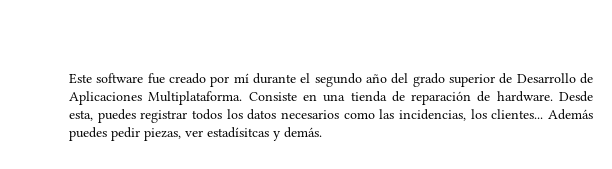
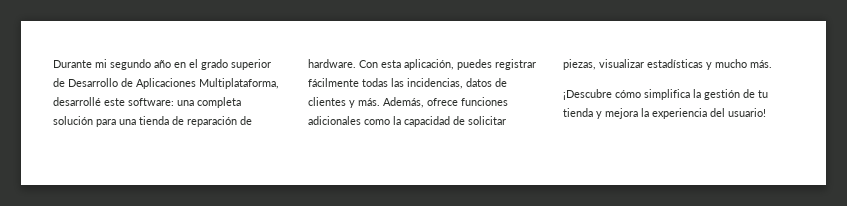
[69,73,409,87] Este software fue creado por mí durante el segundo año del -> [53,59,198,70] Durante mi segundo año en el
[148,91,317,105] Multiplataforma. Consiste en -> [199,78,279,89] [53,97,241,108] [53,116,116,127] Multiplataforma, desarrollé este software: una completa solución para
[559,91,594,102] [69,109,594,123] [69,127,322,141] Desde esta, puedes registrar todos los datos necesarios como las incidencias, los clientes... Además puedes pedir piezas, ver estadísitcas y demás. -> [359,59,536,70] [308,78,507,89] [308,97,508,108] [308,116,506,127] [563,59,772,70] [563,89,768,100] [563,108,766,119] Con esta aplicación, puedes registrar fácilmente todas las incidencias, datos de clientes y más. Además, ofrece funciones adicionales como la capacidad de solicitar piezas, visualizar estadísticas y mucho más. // ¡Descubre cómo simplifica la gestión de tu tienda y mejora la experiencia del usuario!

